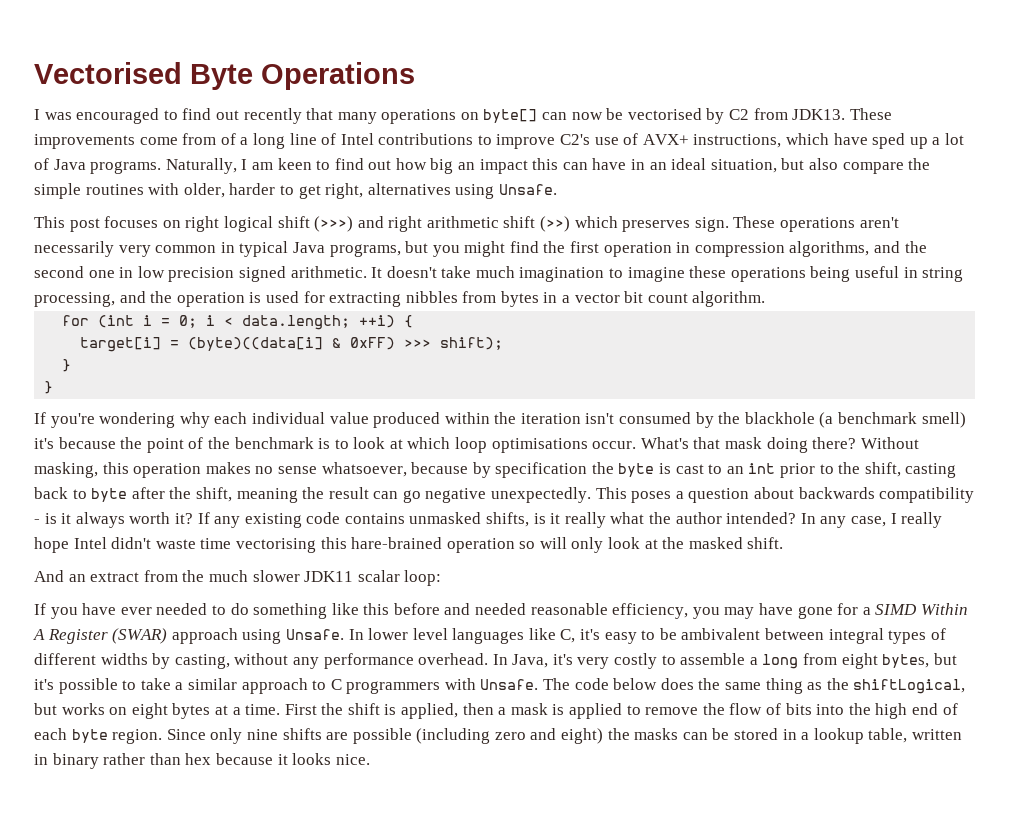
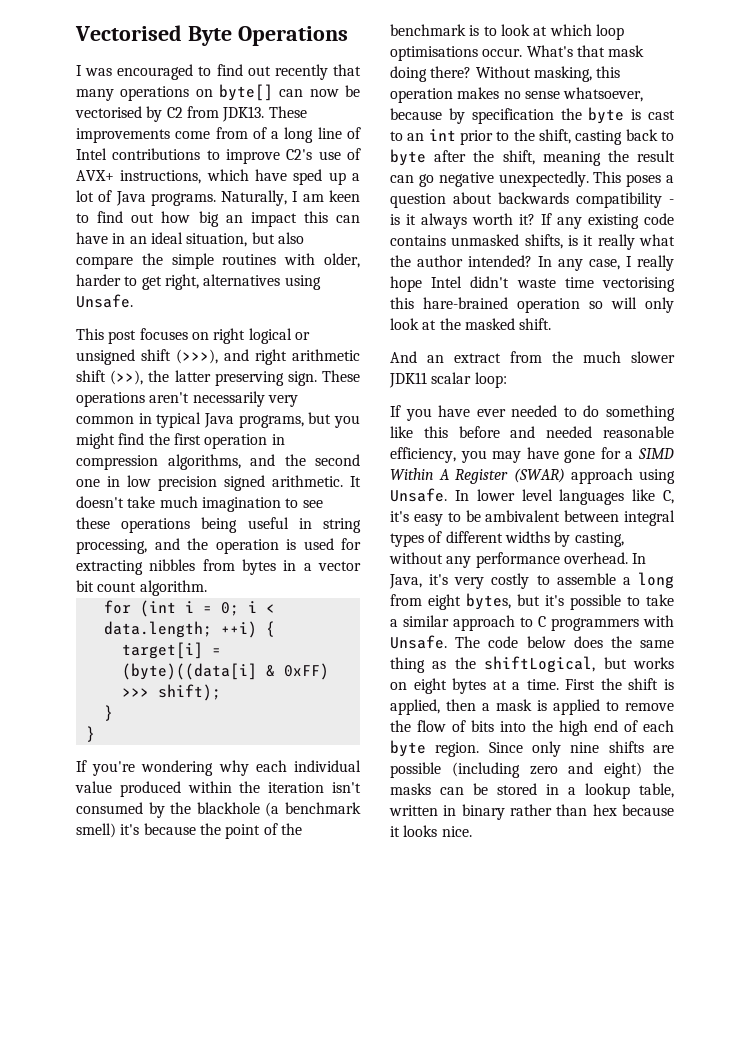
[277,216,691,232] shift (>>>) and right arithmetic shift (>>) which preserves -> [294,332,310,340] [76,349,360,365] [76,370,284,386] or unsigned shift (>>>), and right arithmetic shift (>>), the latter preserving
[627,267,685,282] imagine -> [302,500,323,508] see

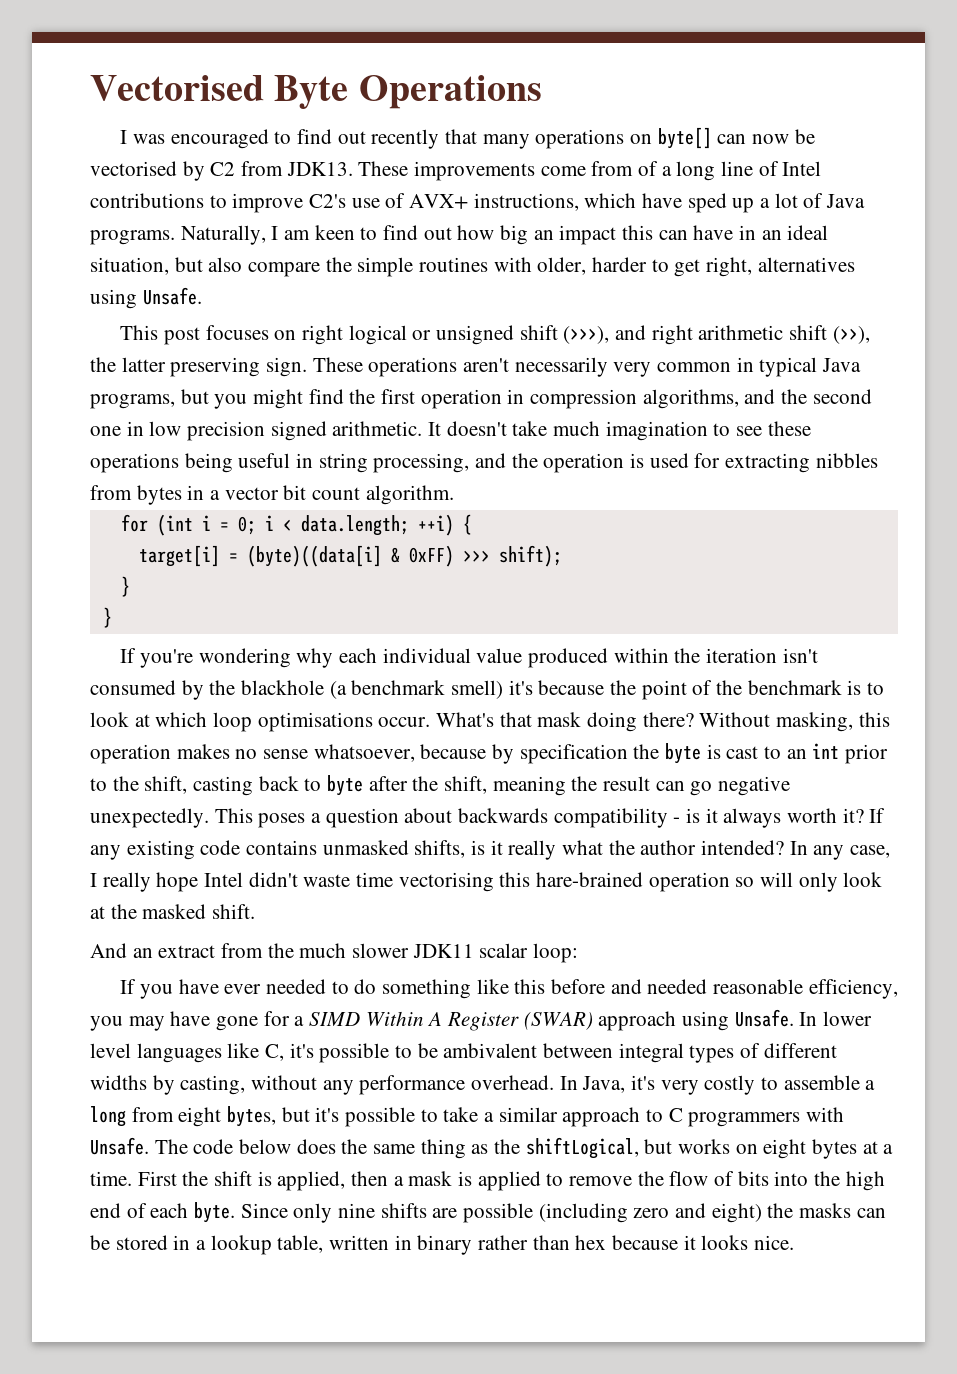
[413,514,443,526] easy -> [319,1043,390,1063] possible
[390,740,480,757] byte region. -> [194,1202,236,1223] byte.

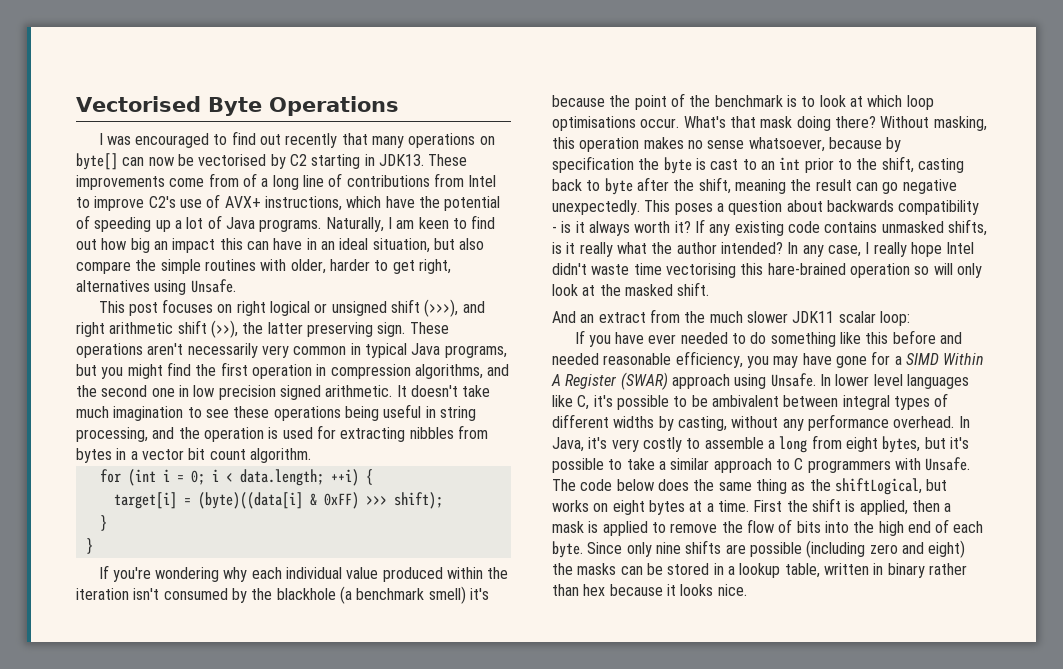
[241,161,284,176] from -> [311,154,375,169] starting in
[782,161,822,176] [90,193,204,208] Intel contributions -> [346,173,497,187] contributions from Intel
[687,193,727,213] sped -> [418,196,501,211] [76,215,152,232] the potential of speeding

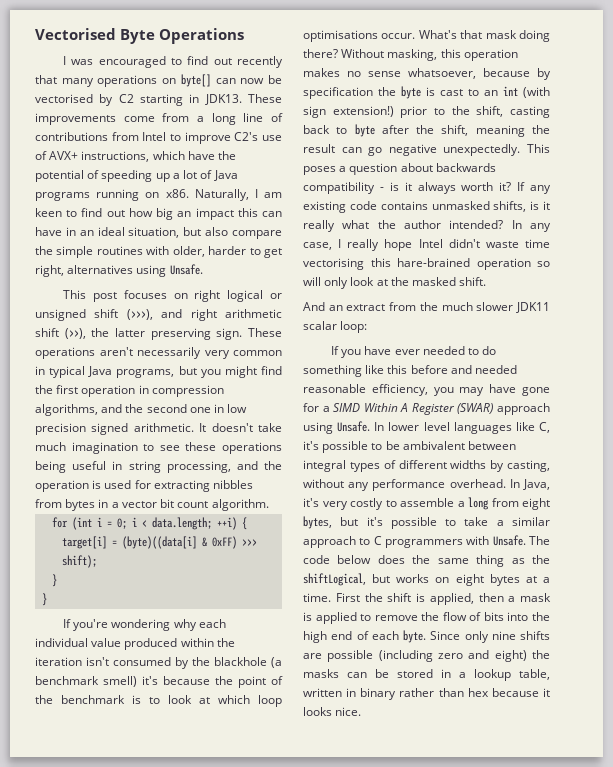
[242,173,257,187] of -> (190, 117) none
[259,219,322,232] programs. -> [35,189,189,201] programs running on x86.
(801, 163) none -> [523,87,550,98] [303,106,394,118] (with sign extension!)

